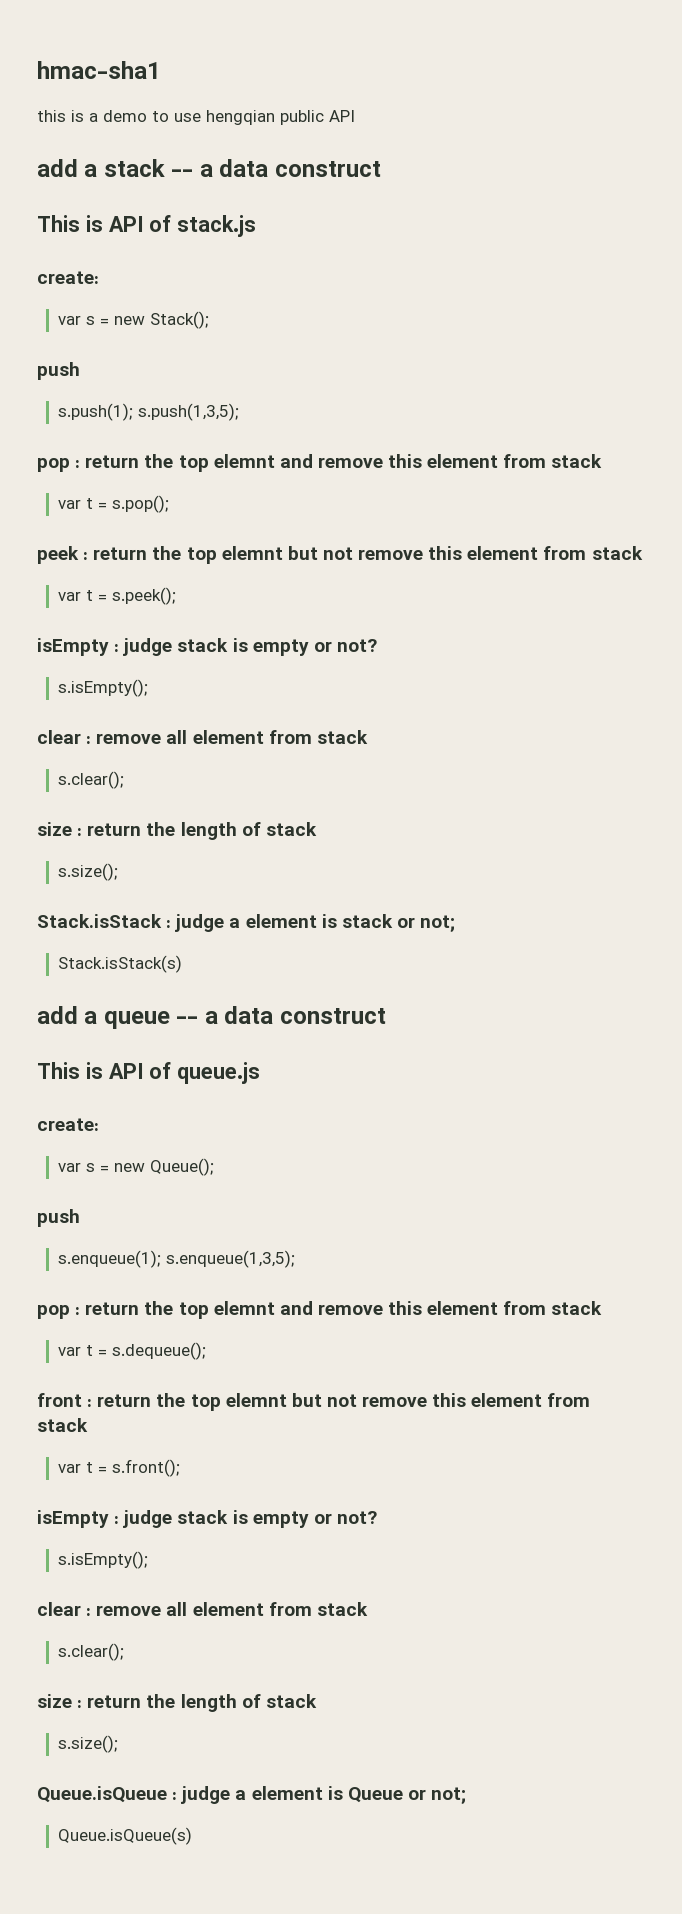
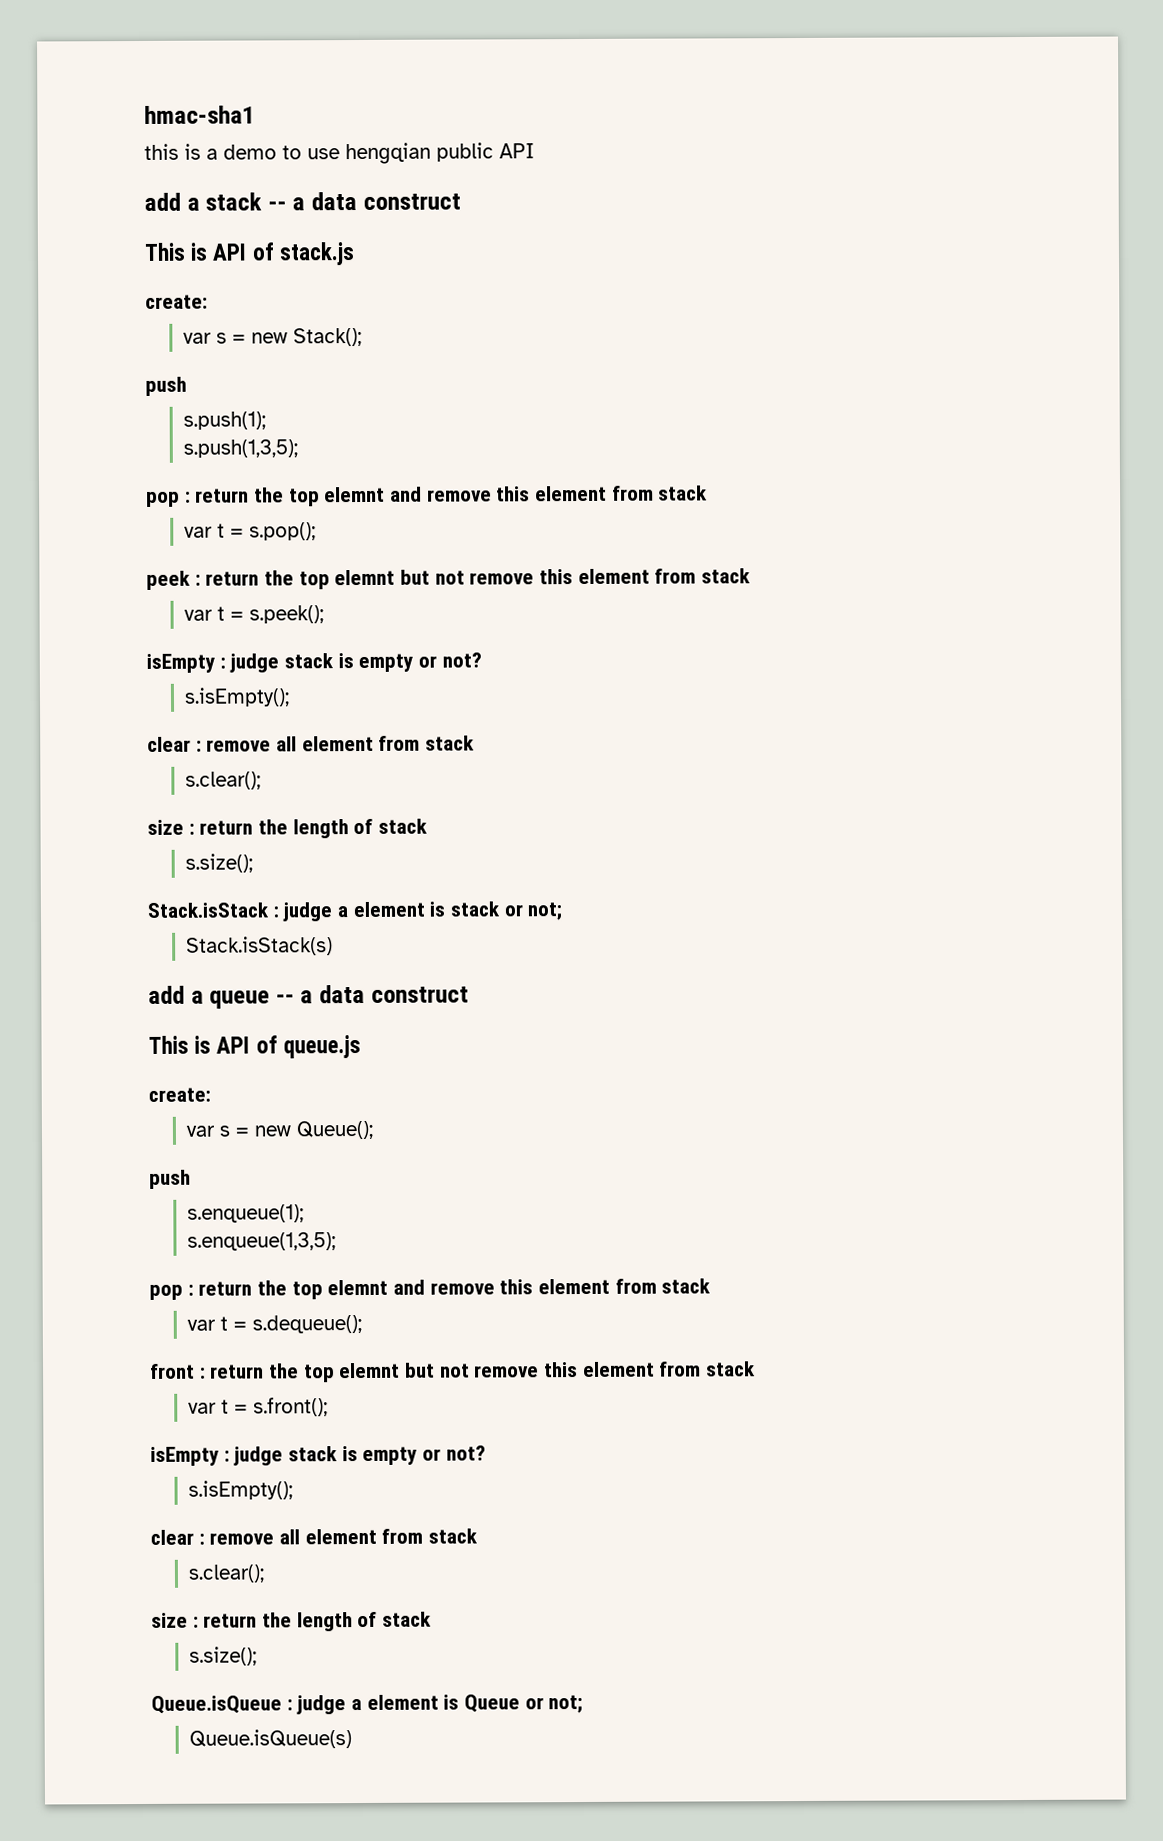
(133, 412) none -> (267, 420) //
(161, 1259) none -> (305, 1213) //

